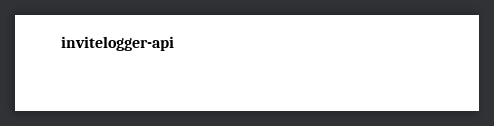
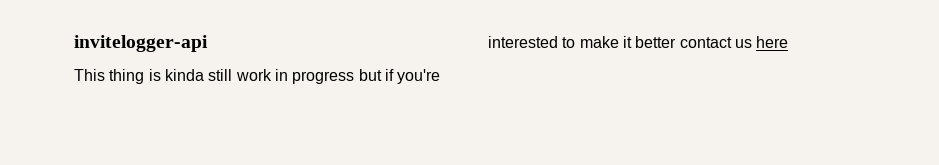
(174, 43) none -> [74,69,441,84] [488,36,789,48] // This thing is kinda still work in progress but if you're interested to make it better contact us here

